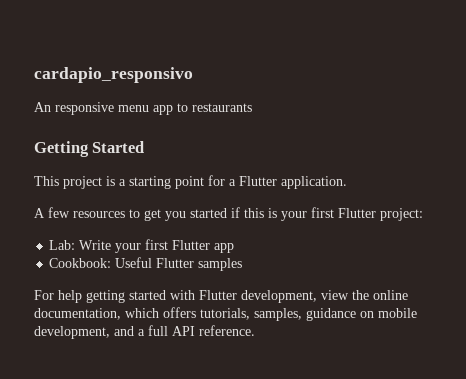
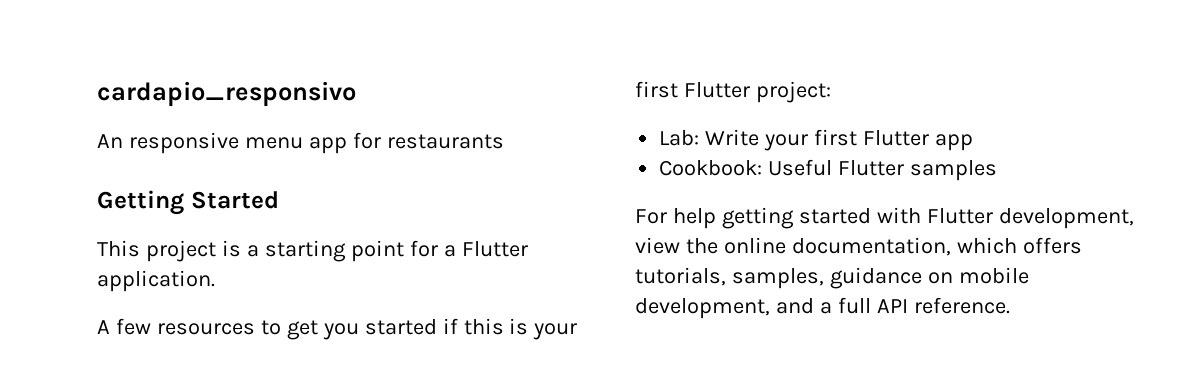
[177,103,188,112] to -> [352,132,381,149] for

